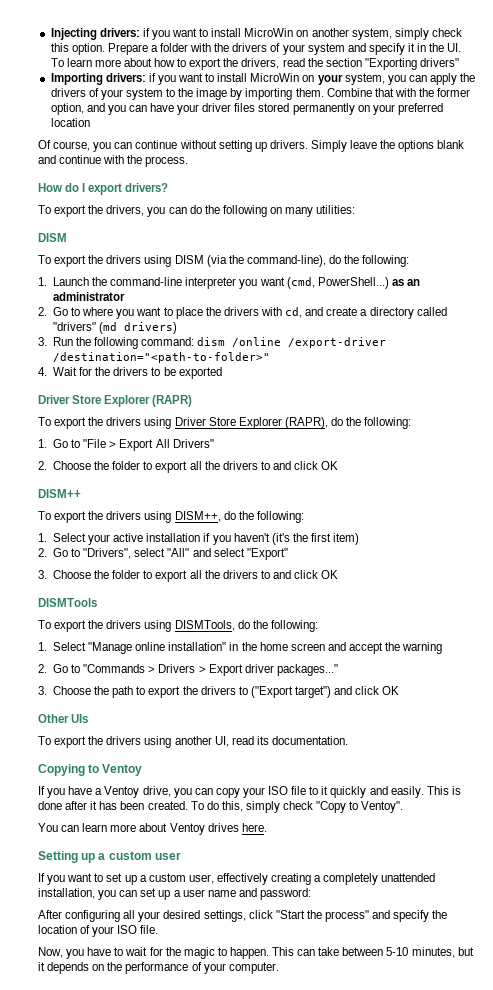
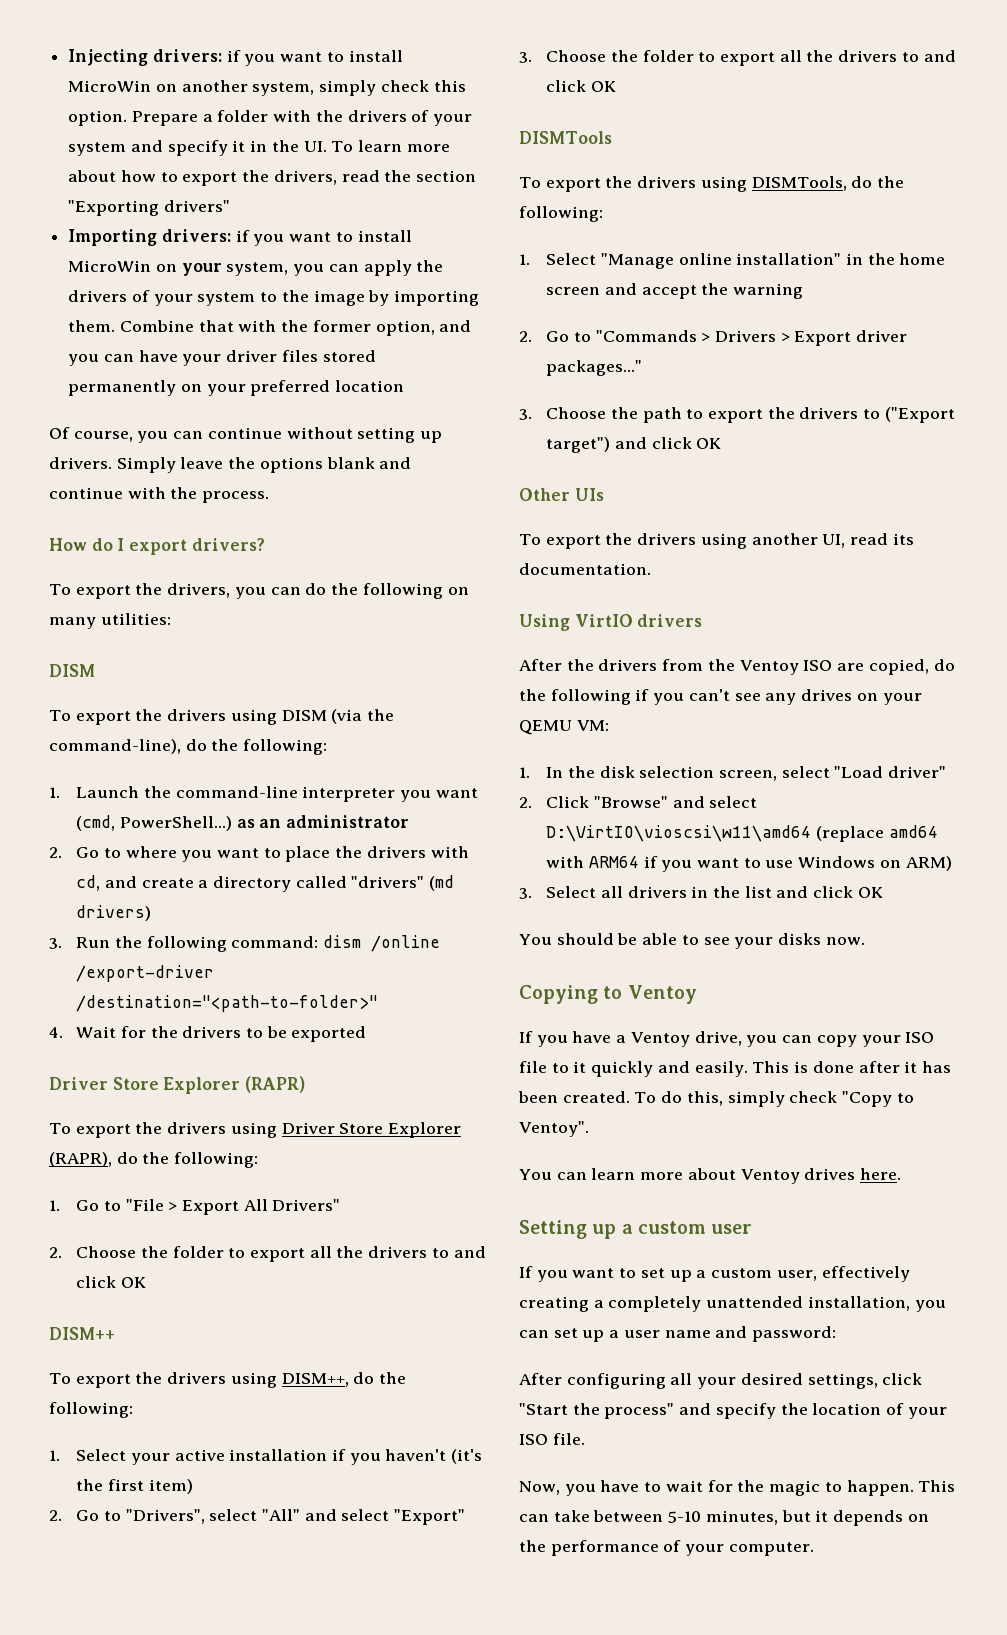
(348, 740) none -> [519,614,703,631] [519,659,955,675] [519,689,922,705] [519,720,609,735] [519,766,947,781] [519,796,758,808] [546,825,938,842] [546,856,952,872] [519,886,883,899] [519,933,865,949] // Using VirtIO drivers // After the drivers from the Ventoy ISO are copied, do the following if you can't see any drives on your QEMU VM: // 1. In the disk selection screen, select "Load driver" // 2. Click "Browse" and select D:\VirtIO\vioscsi\w11\amd64 (replace amd64 with ARM64 if you want to use Windows on ARM) // 3. Select all drivers in the list and click OK // You should be able to see your disks now.

